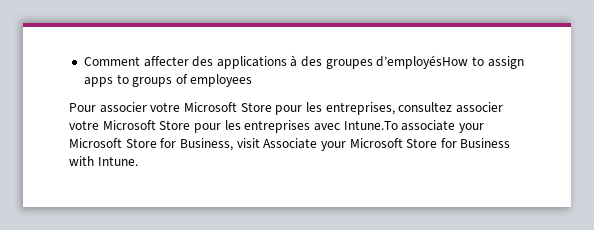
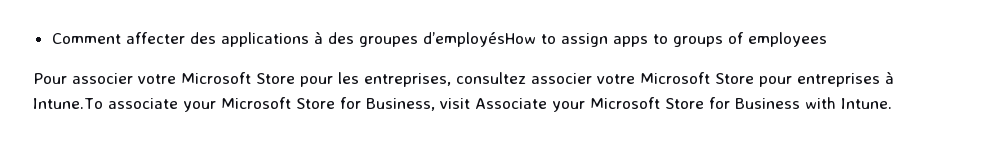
[224,120,340,133] les entreprises avec -> [797,71,894,87] entreprises à

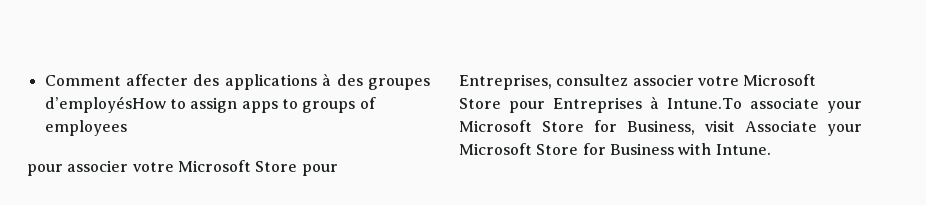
[33,72,451,87] Pour associer votre Microsoft Store pour les entreprises, -> [27,160,338,176] [459,74,552,90] pour associer votre Microsoft Store pour Entreprises,
[797,73,880,87] entreprises -> [553,97,643,113] Entreprises

